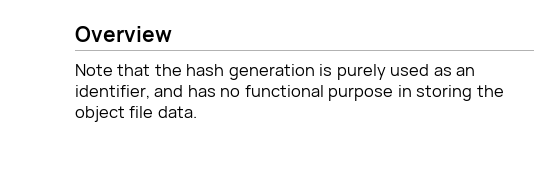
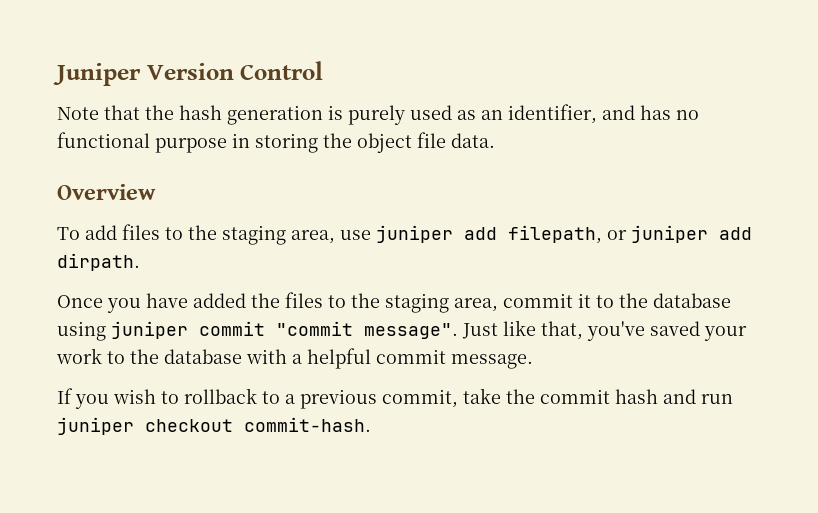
[75,26,172,42] Overview -> [53,61,324,86] Juniper Version Control
(197, 112) none -> [57,184,156,200] [57,224,752,245] [57,253,140,271] [57,292,731,313] [57,320,747,341] [56,348,533,369] [57,388,733,409] [57,417,371,435] // Overview // To add files to the staging area, use juniper add filepath, or juniper add dirpath. // Once you have added the files to the staging area, commit it to the database using juniper commit "commit message". Just like that, you've saved your work to the database with a helpful commit message. // If you wish to rollback to a previous commit, take the commit hash and run juniper checkout commit-hash.

